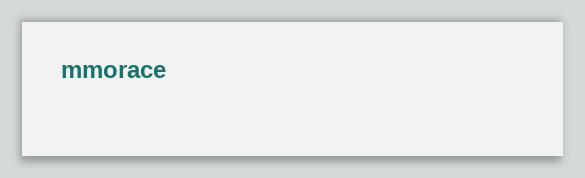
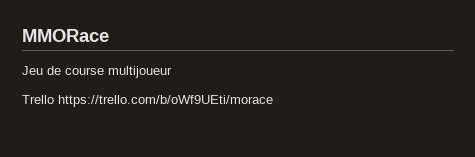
[61,65,166,78] mmorace -> [22,29,109,42] [22,66,172,78] [22,95,273,107] MMORace // Jeu de course multijoueur // Trello https://trello.com/b/oWf9UEti/morace

